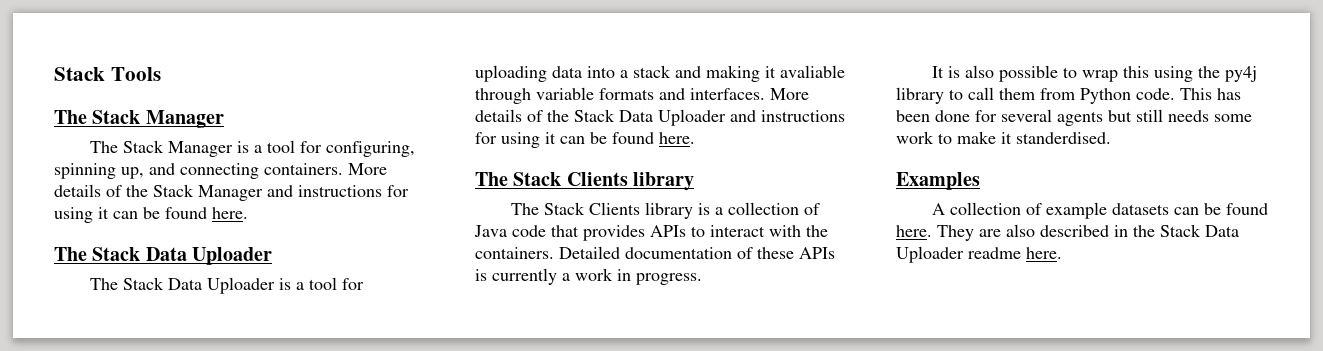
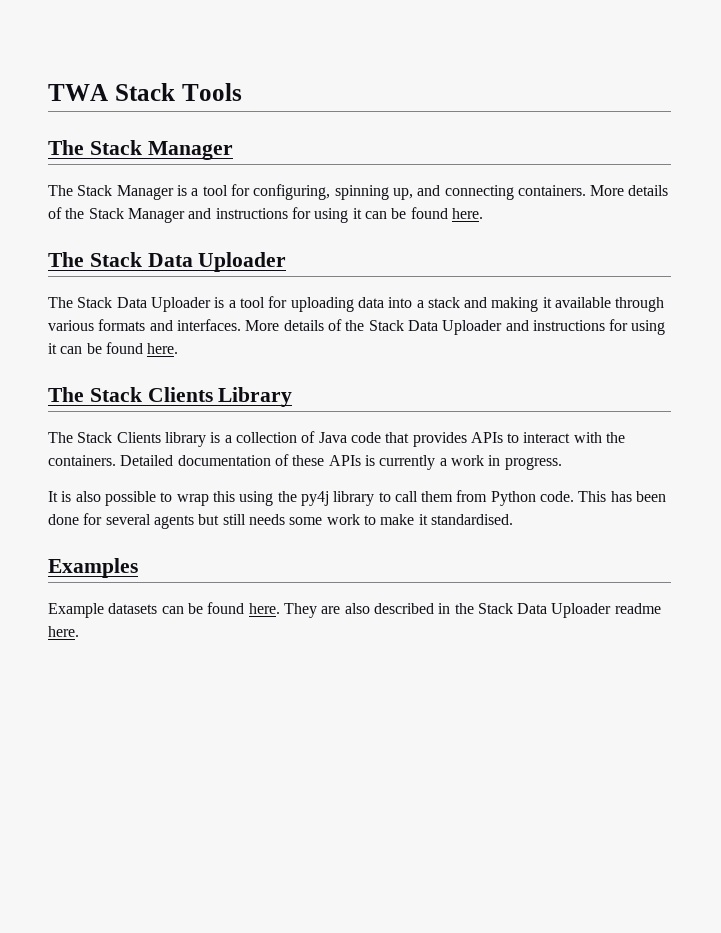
(54, 74) none -> [48,84,108,101] TWA
[780,65,845,78] [475,87,594,104] avaliable through variable -> [555,297,665,312] [48,320,94,331] available through various
[633,172,695,191] library -> [218,387,293,407] Library
[1016,132,1111,144] standerdised. -> [430,514,513,525] standardised.
[931,202,1107,219] A collection of example -> [48,603,104,618] Example

